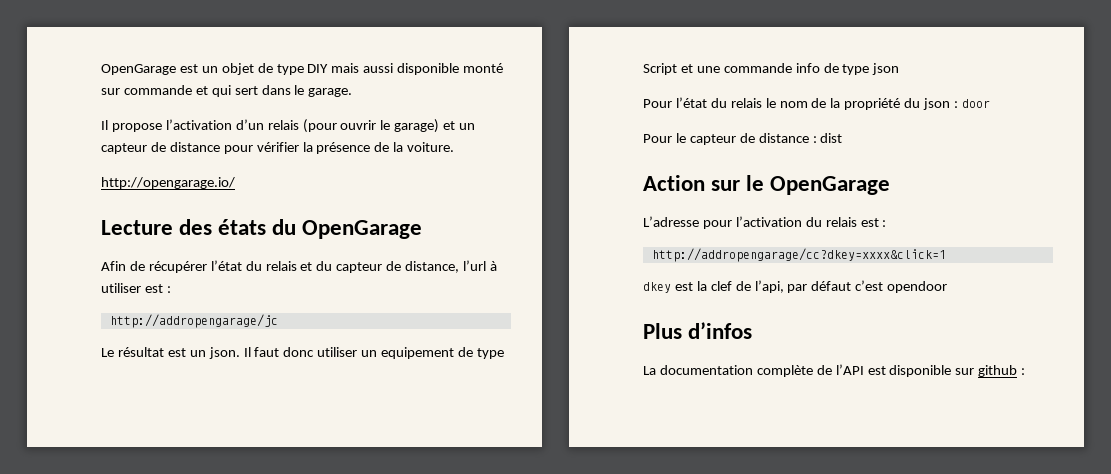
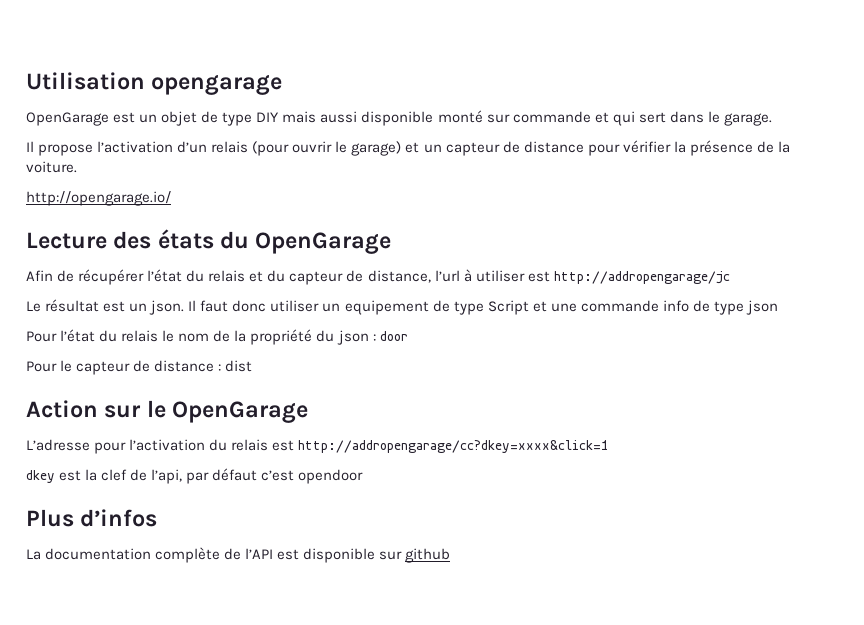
(101, 69) none -> [26,72,283,95] Utilisation opengarage //
[166,286,171,293] : // -> (550, 276) none
[882,220,887,227] : // -> (295, 445) none
[1021,368,1026,375] : -> (451, 555) none

